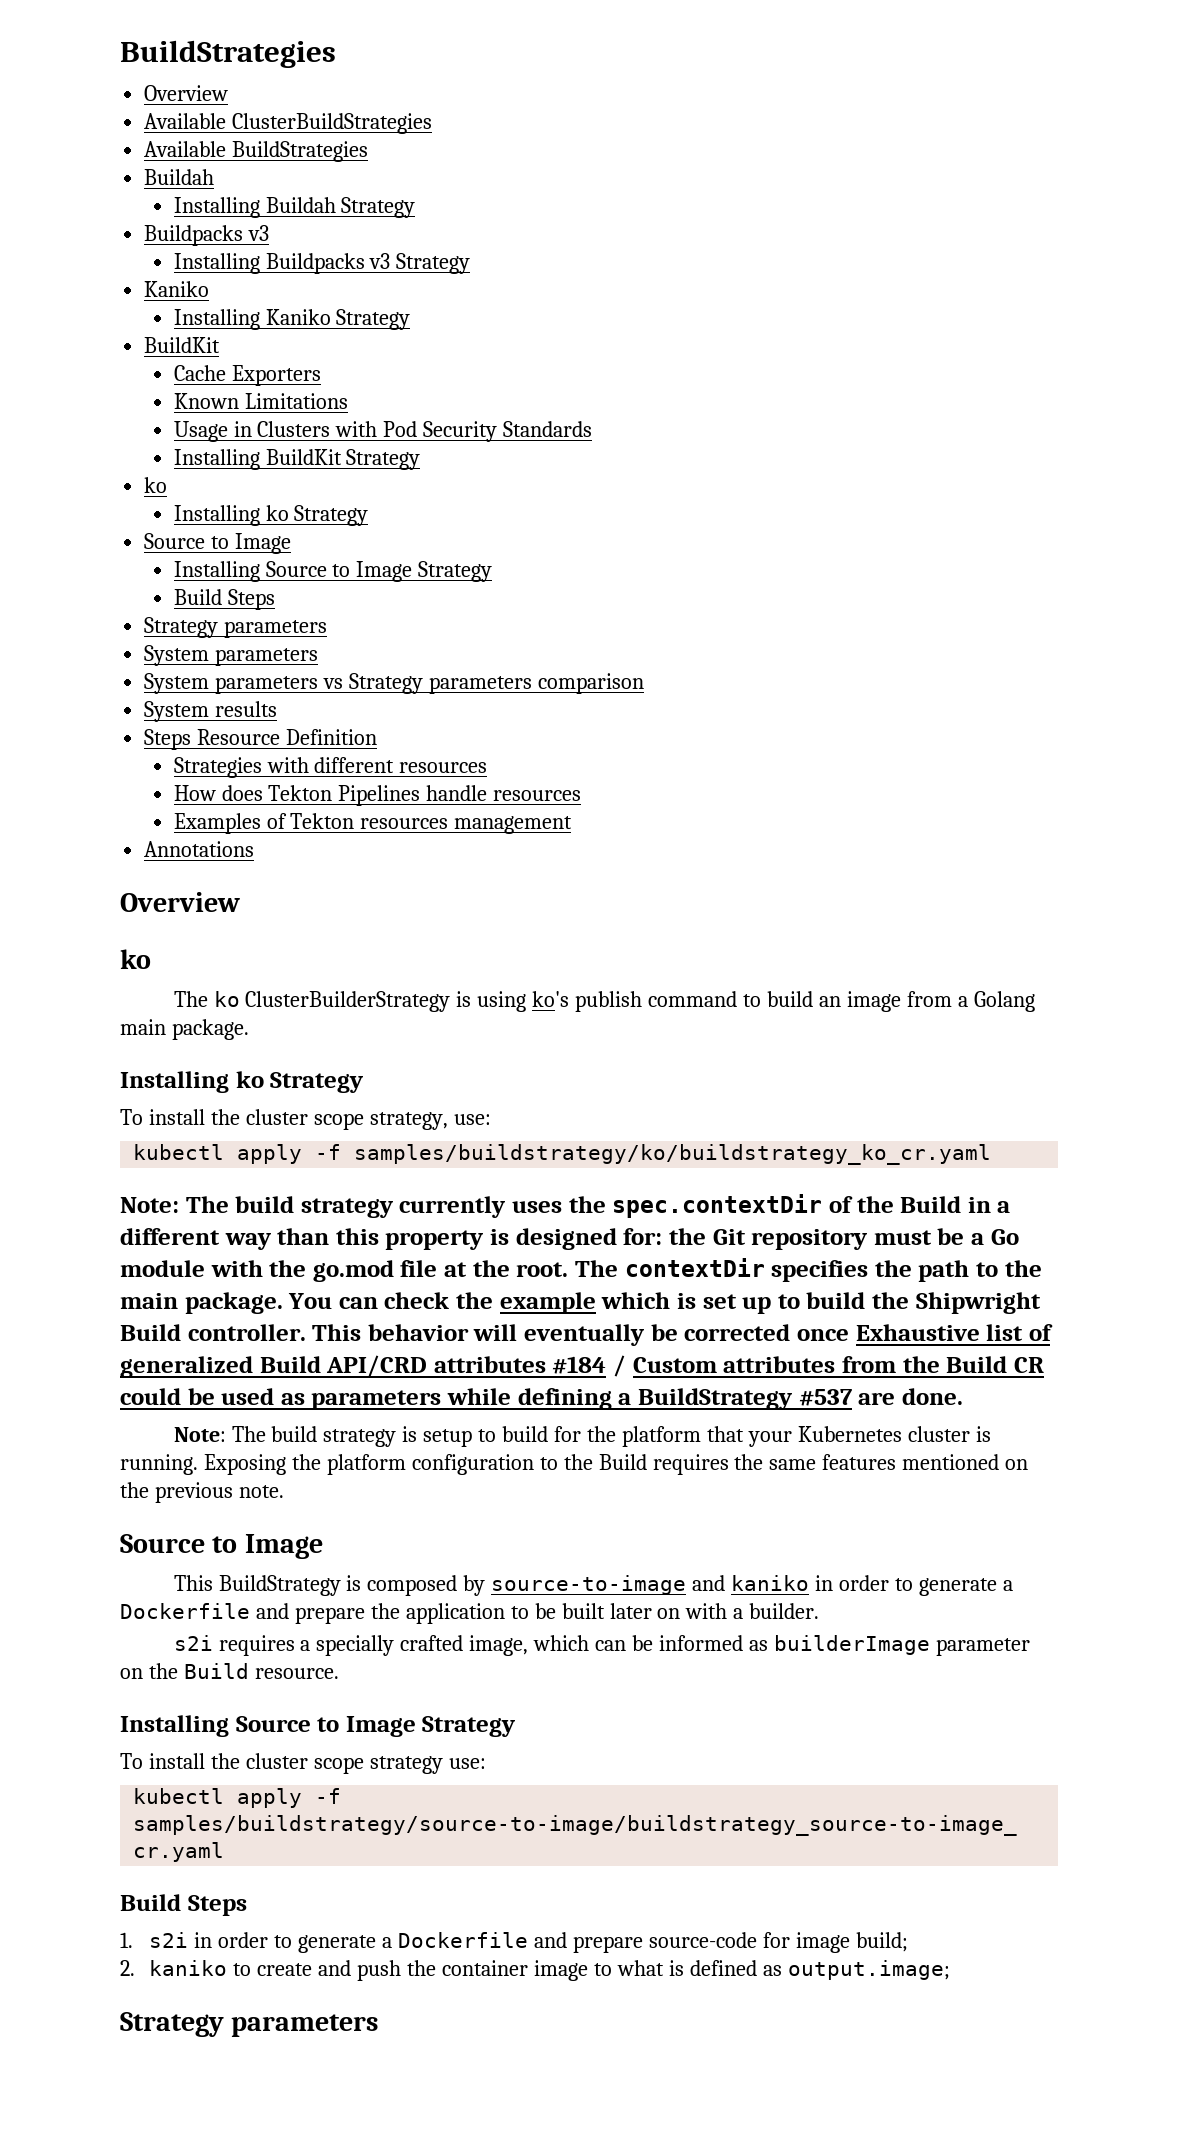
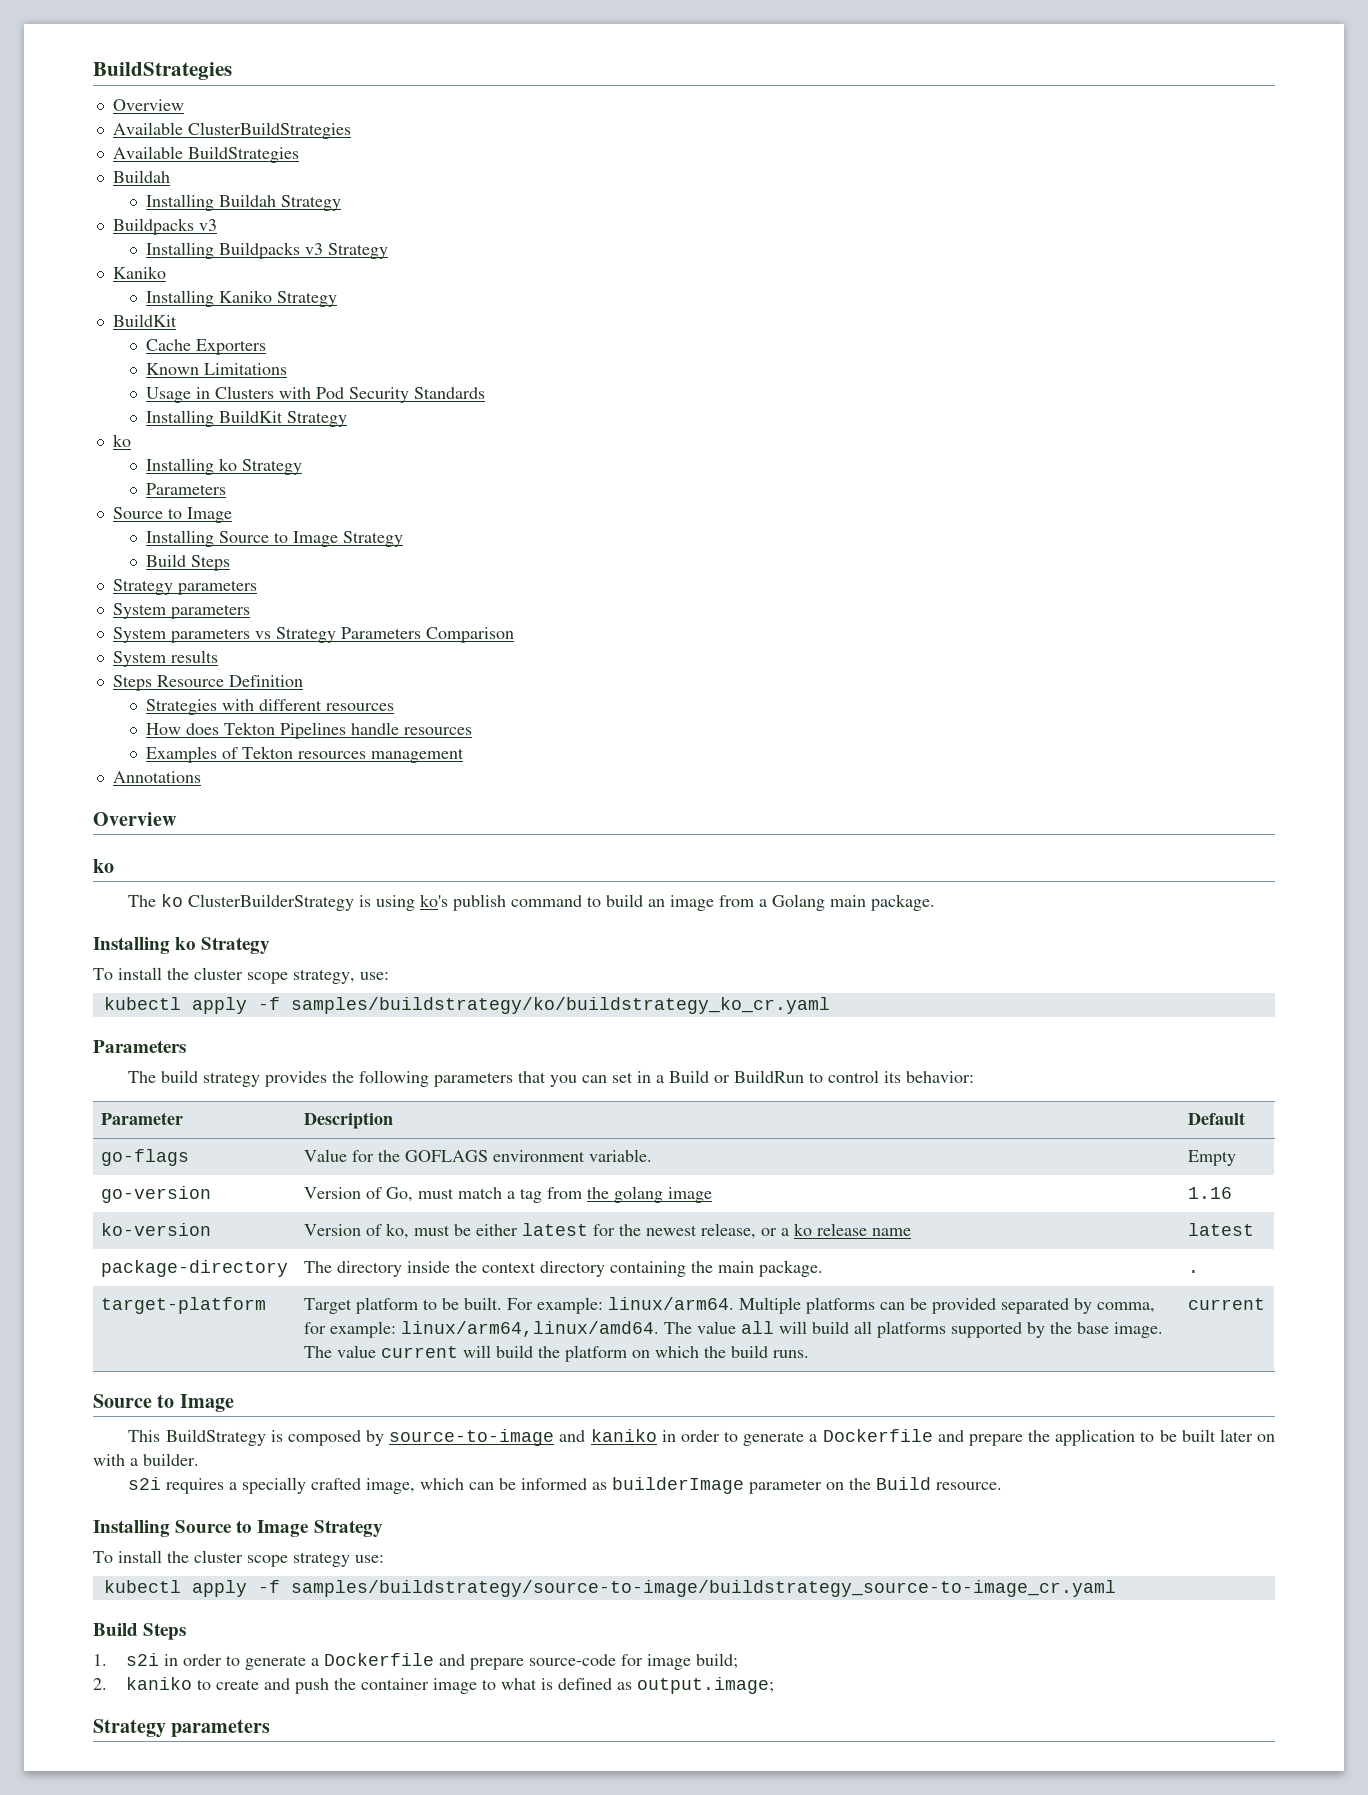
(369, 515) none -> [145,483,226,495] // Parameters
[428,673,644,694] parameters comparison -> [340,627,514,643] Parameters Comparison
[120,1194,1011,1218] [120,1228,1019,1250] [120,1258,1042,1282] [120,1292,1041,1314] [120,1324,1053,1346] [120,1355,1044,1378] [120,1388,963,1410] [173,1426,991,1447] [120,1454,1029,1475] [120,1482,284,1503] Note: The build strategy currently uses the spec.contextDir of the Build in a different way than this property is designed for: the Git repository must be a Go module with the go.mod file at the root. The contextDir specifies the path to the main package. You can check the example which is set up to build the Shipwright Build controller. This behavior will eventually be corrected once Exhaustive list of generalized Build API/CRD attributes #184 / Custom attributes from the Build CR could be used as parameters while defining a BuildStrategy #537 are done. // Note: The build strategy is setup to build for the platform that your Kubernetes cluster is running. Exposing the platform configuration to the Build requires the same features mentioned on the previous note. -> [93,1040,186,1053] [128,1070,975,1087] [100,1112,183,1125] [303,1112,393,1129] [1187,1112,1245,1125] [100,1149,189,1166] [303,1149,652,1162] [1187,1150,1236,1166] [100,1186,211,1203] [303,1186,712,1203] [1187,1187,1232,1199] [100,1223,211,1236] [303,1223,911,1239] [1187,1223,1254,1236] [100,1260,288,1277] [303,1260,823,1277] [1187,1270,1199,1273] [100,1297,266,1314] [303,1297,1155,1314] [303,1321,1163,1338] [303,1345,809,1362] [1187,1298,1265,1310] Parameters // The build strategy provides the following parameters that you can set in a Build or BuildRun to control its behavior: // Parameter | Description | Default // go-flags | Value for the GOFLAGS environment variable. | Empty // go-version | Version of Go, must match a tag from the golang image | 1.16 // ko-version | Version of ko, must be either latest for the newest release, or a ko release name | latest // package-directory | The directory inside the context directory containing the main package. | . // target-platform | Target platform to be built. For example: linux/arm64. Multiple platforms can be provided separated by comma, for example: linux/arm64,linux/amd64. The value all will build all platforms supported by the base image. The value current will build the platform on which the build runs. | current

